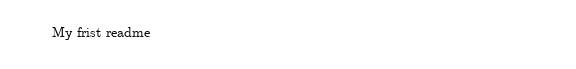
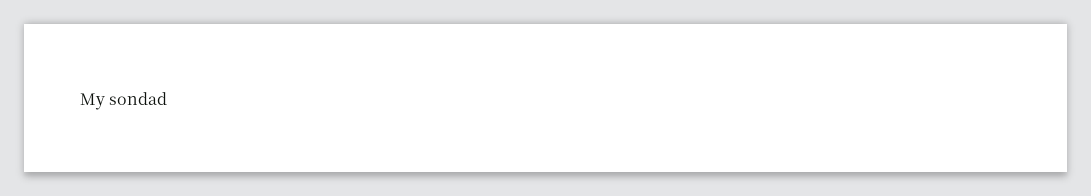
[77,27,150,37] frist readme -> [109,92,168,105] sondad

